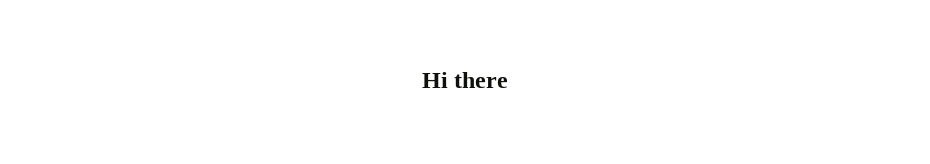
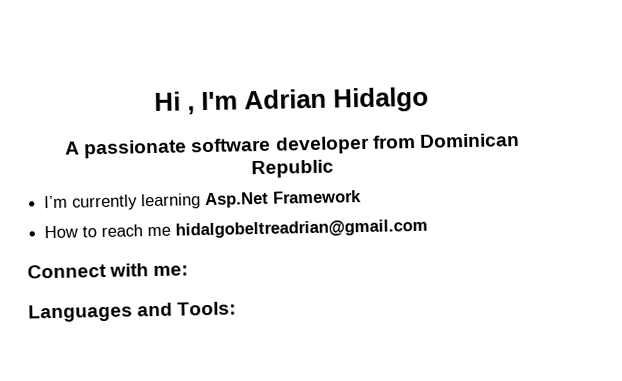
[454,72,509,88] there -> [186,86,430,115] [65,132,520,159] [251,159,334,179] [44,190,363,211] [44,218,429,239] [27,263,189,279] [28,301,237,323] , I'm Adrian Hidalgo // A passionate software developer from Dominican Republic // I’m currently learning Asp.Net Framework // How to reach me hidalgobeltreadrian@gmail.com // Connect with me: // Languages and Tools:

